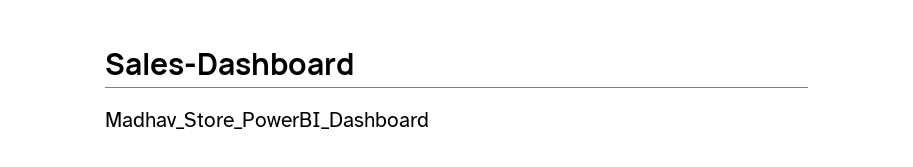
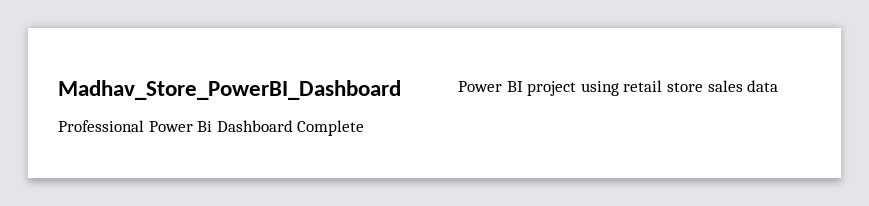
[105,53,355,75] [105,112,429,129] Sales-Dashboard // Madhav_Store_PowerBI_Dashboard -> [58,80,401,100] [58,120,365,136] [458,80,779,96] Madhav_Store_PowerBI_Dashboard // Professional Power Bi Dashboard Complete Power BI project using retail store sales data

